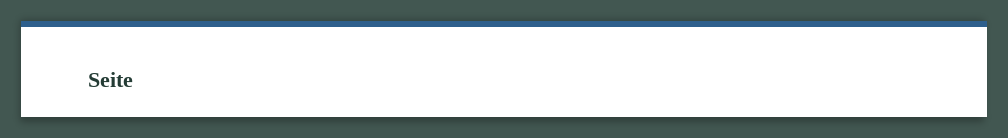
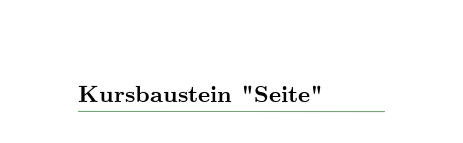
[88,72,133,87] Seite -> [77,85,323,103] Kursbaustein "Seite"

